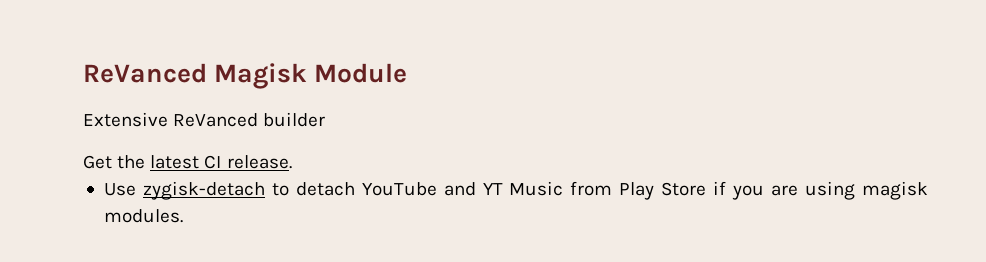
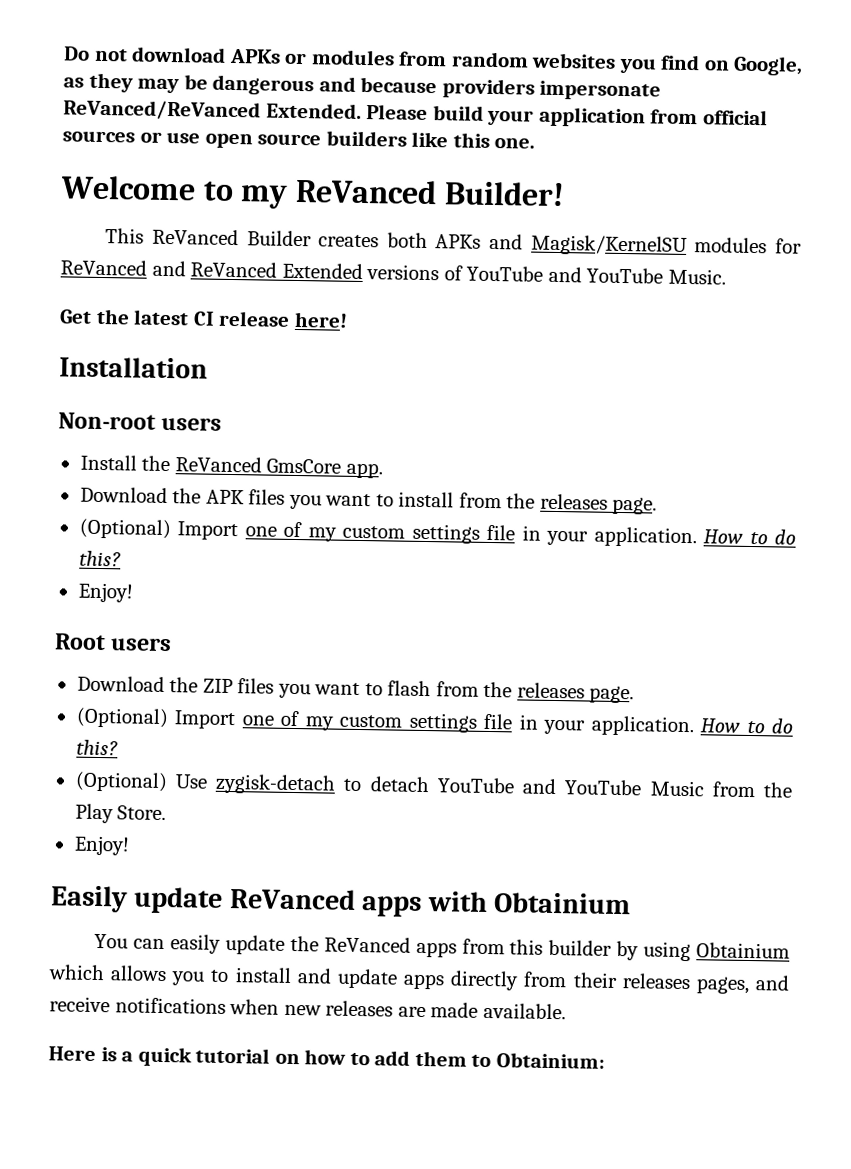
[83,63,408,89] [83,112,326,127] [83,155,292,169] ReVanced Magisk Module // Extensive ReVanced builder // Get the latest CI release. // -> [64,46,804,76] [63,72,662,101] [63,99,768,128] [62,130,536,149] [60,175,565,209] [105,228,802,256] [60,259,726,285] [59,308,348,328] [59,356,208,379] [58,412,223,431] [79,454,383,479] [79,486,658,515] [78,518,797,548] [78,550,121,567] [77,582,133,603] [54,633,173,652] [76,675,635,704] [75,707,794,737] [75,739,118,756] [74,771,168,793] Do not download APKs or modules from random websites you find on Google, as they may be dangerous and because providers impersonate ReVanced/ReVanced Extended. Please build your application from official sources or use open source builders like this one. // Welcome to my ReVanced Builder! // This ReVanced Builder creates both APKs and Magisk/KernelSU modules for ReVanced and ReVanced Extended versions of YouTube and YouTube Music. // Get the latest CI release here! // Installation // Non-root users // Install the ReVanced GmsCore app. // Download the APK files you want to install from the releases page. // (Optional) Import one of my custom settings file in your application. How to do this? // Enjoy! // Root users // Download the ZIP files you want to flash from the releases page. // (Optional) Import one of my custom settings file in your application. How to do this? // (Optional)
[482,183,503,195] YT -> [564,779,643,796] YouTube
[619,181,929,200] [103,209,183,223] Play Store if you are using magisk modules. -> [763,782,792,798] [74,803,167,824] [73,835,130,856] [50,885,632,917] [94,933,790,962] [48,964,791,995] [49,996,566,1020] [48,1046,605,1069] the Play Store. // Enjoy! // Easily update ReVanced apps with Obtainium // You can easily update the ReVanced apps from this builder by using Obtainium which allows you to install and update apps directly from their releases pages, and receive notifications when new releases are made available. // Here is a quick tutorial on how to add them to Obtainium:

